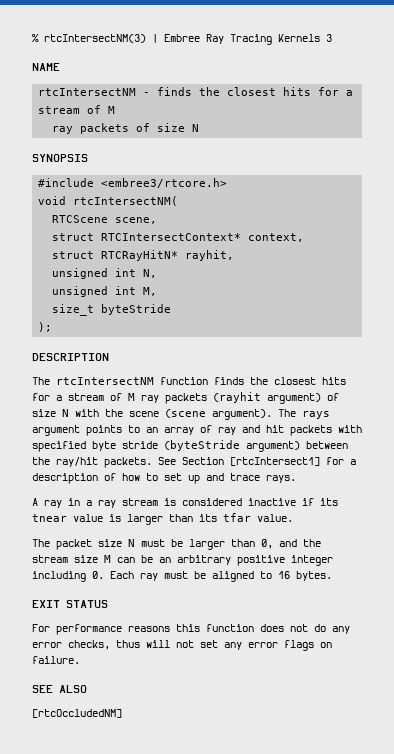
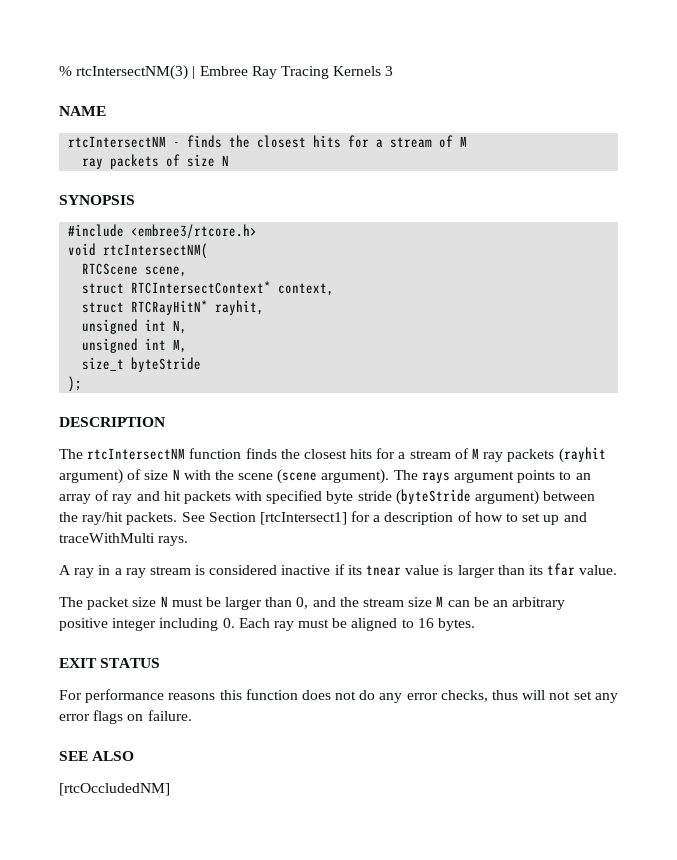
[230,473,260,481] trace -> [59,533,155,543] traceWithMulti

